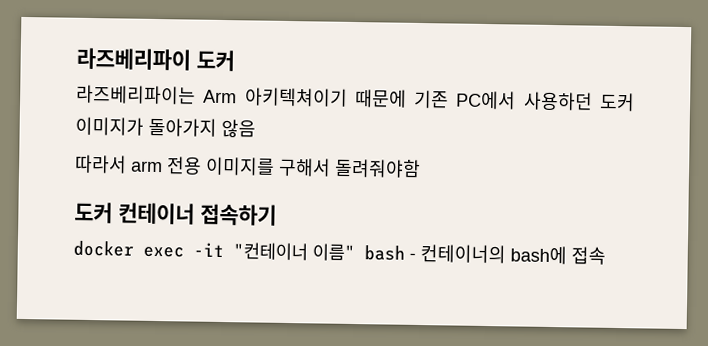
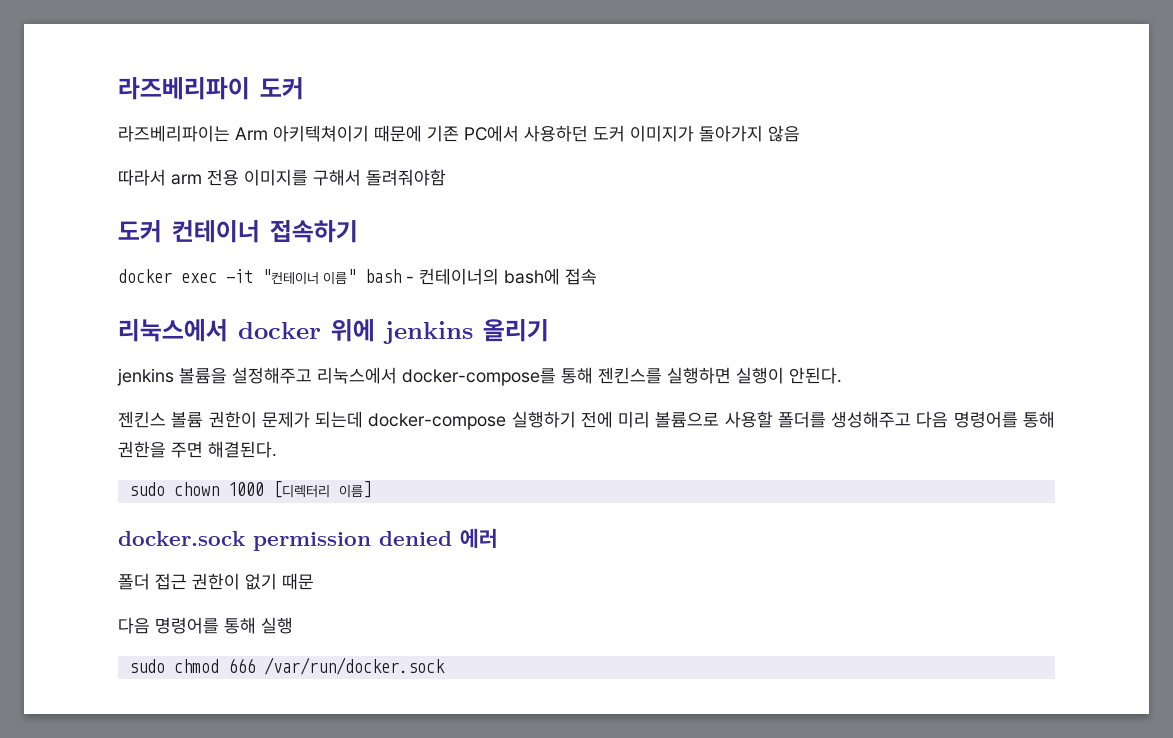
(606, 255) none -> [118,319,549,344] [117,367,842,386] [118,411,1055,430] [118,441,277,458] [128,481,372,498] [118,528,498,551] [118,573,314,590] [118,617,293,634] [128,657,445,675] // 리눅스에서 docker 위에 jenkins 올리기 // jenkins 볼륨을 설정해주고 리눅스에서 docker-compose를 통해 젠킨스를 실행하면 실행이 안된다. // 젠킨스 볼륨 권한이 문제가 되는데 docker-compose 실행하기 전에 미리 볼륨으로 사용할 폴더를 생성해주고 다음 명령어를 통해 권한을 주면 해결된다. // sudo chown 1000 [디렉터리 이름] // docker.sock permission denied 에러 // 폴더 접근 권한이 없기 때문 // 다음 명령어를 통해 실행 // sudo chmod 666 /var/run/docker.sock

